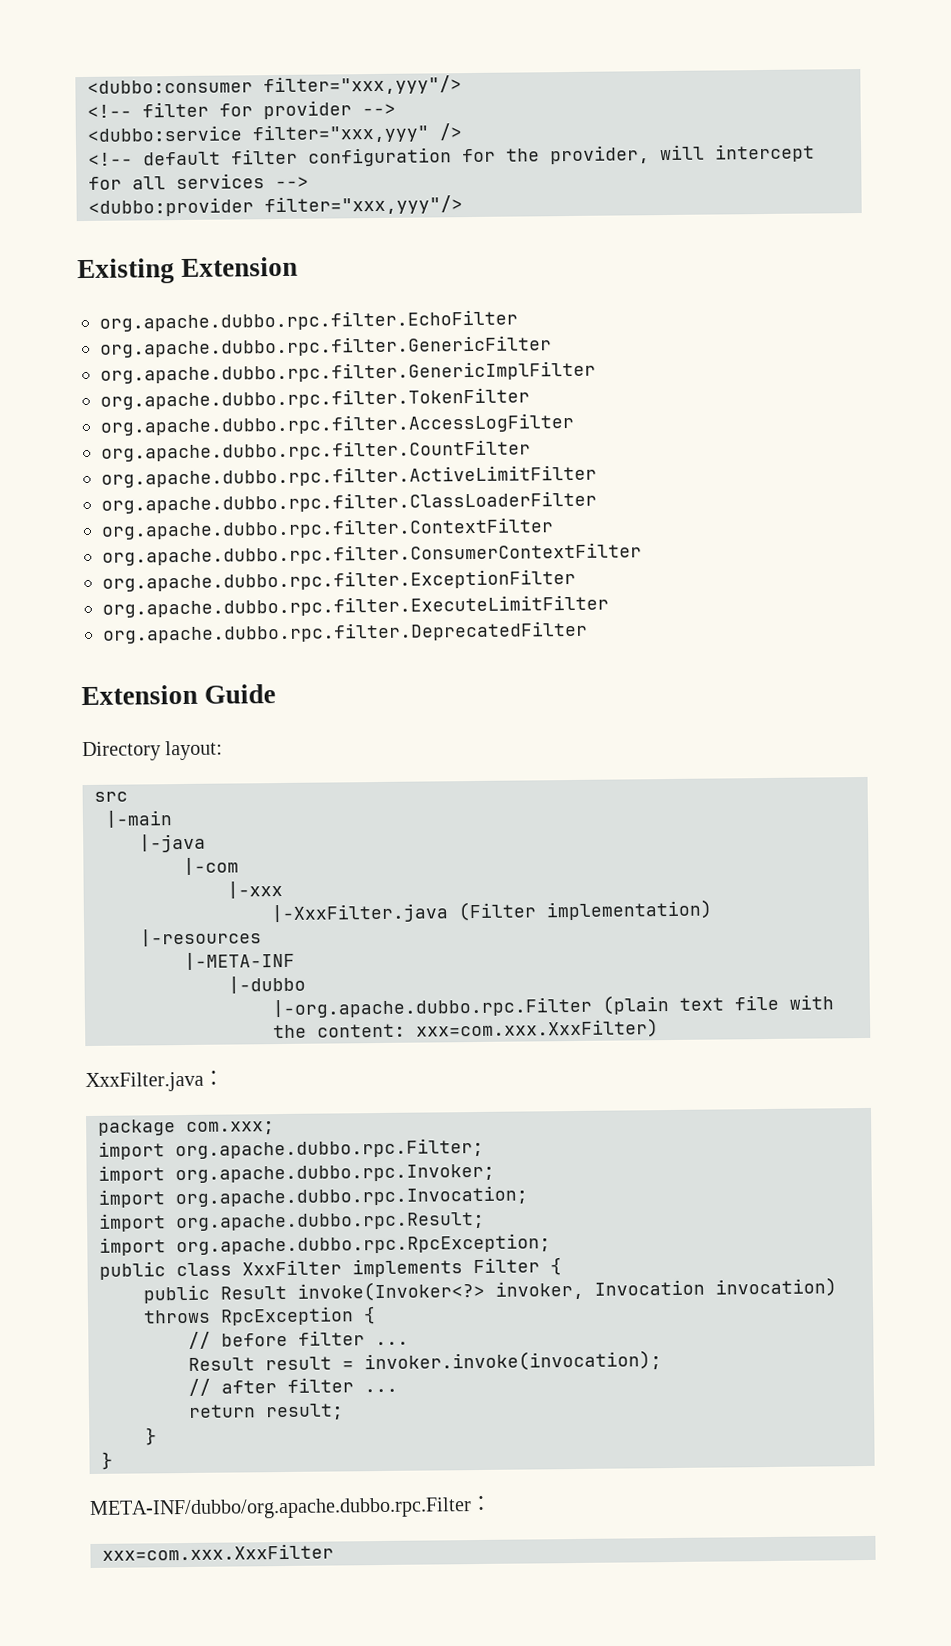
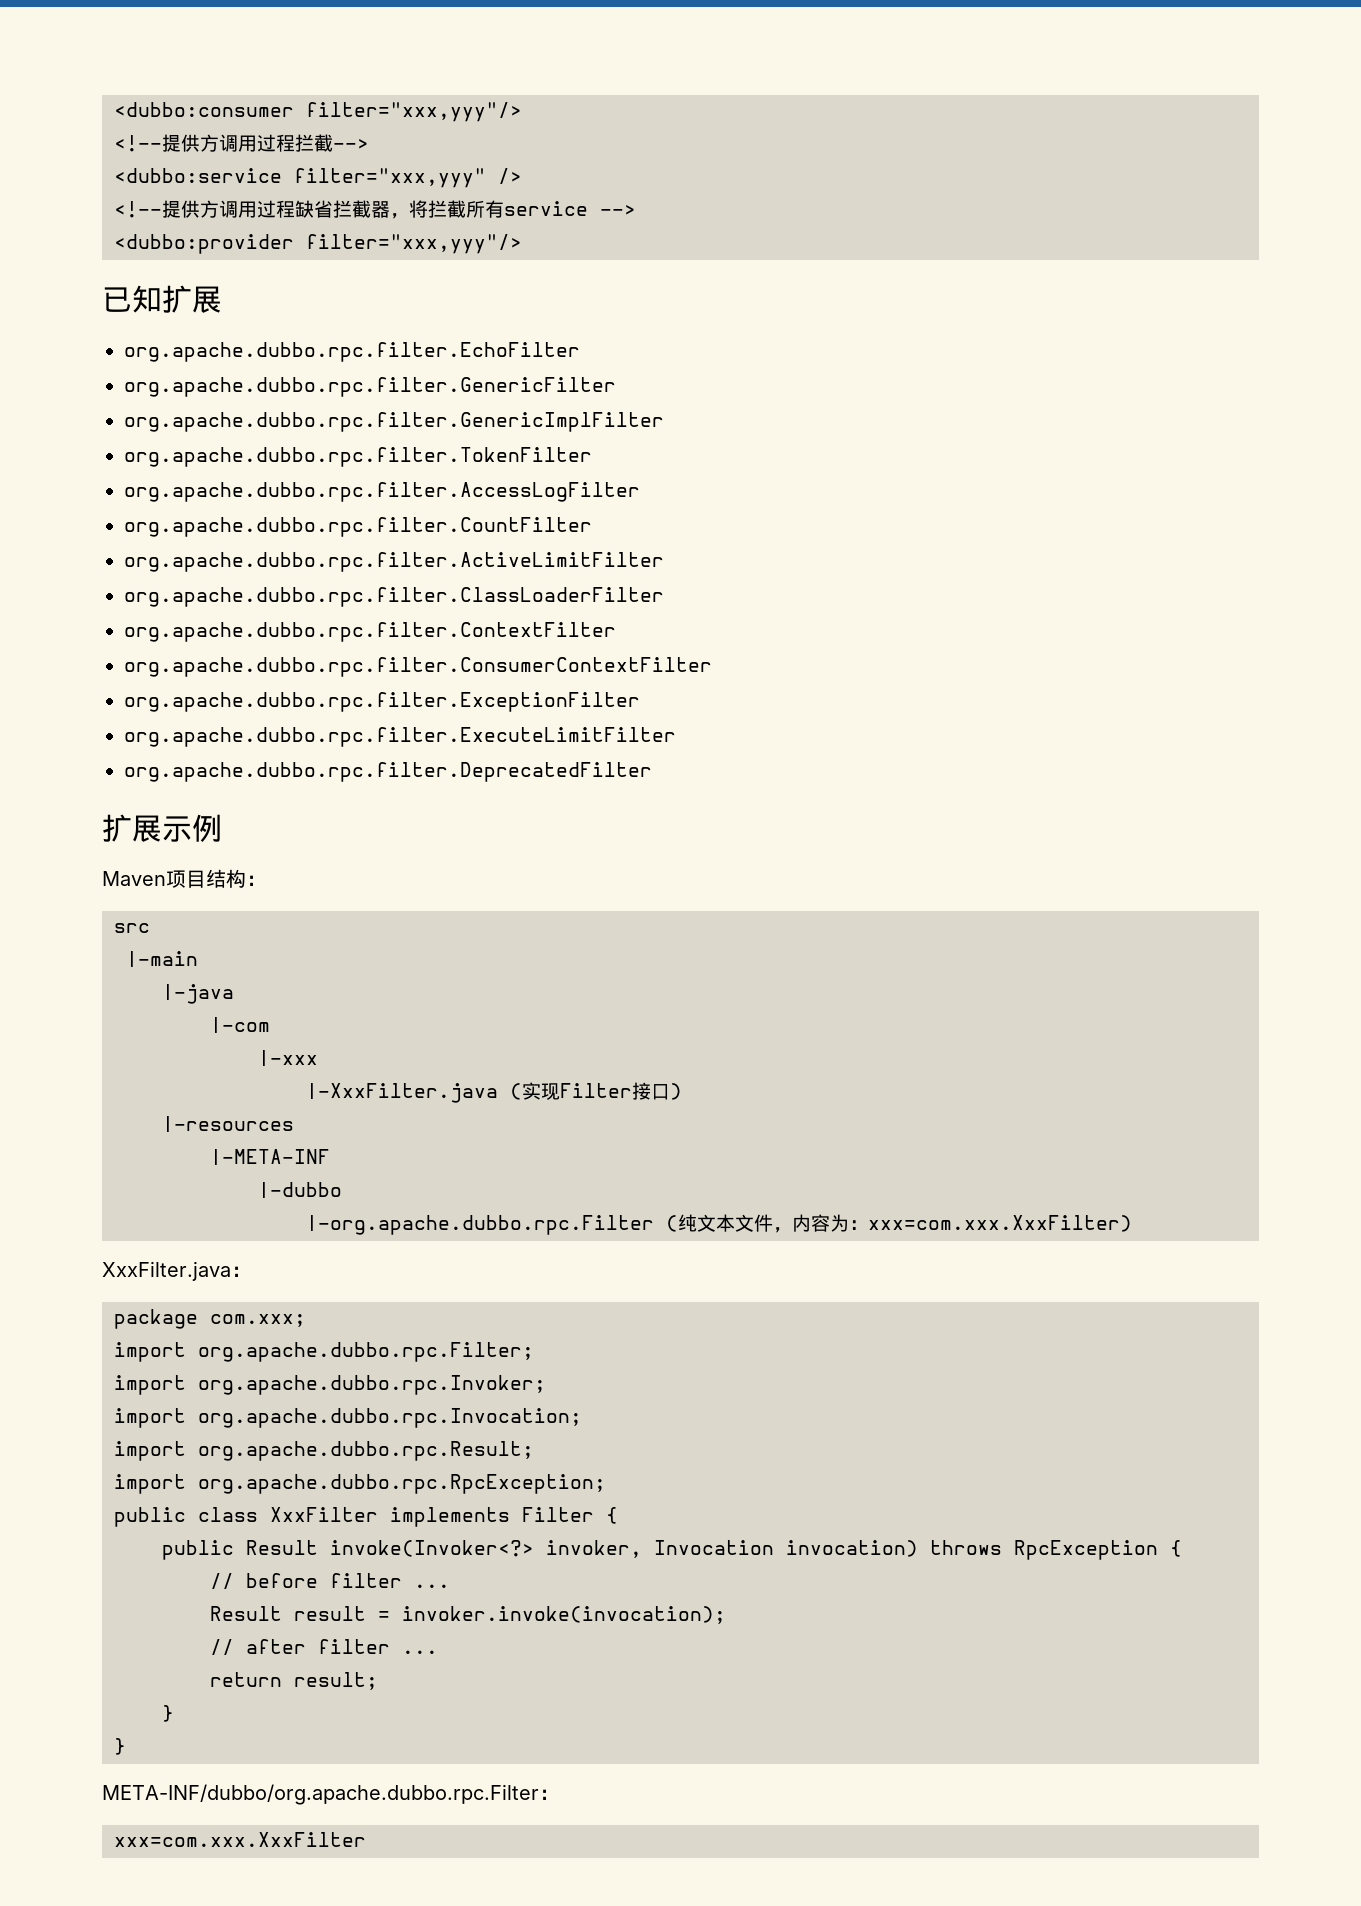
[142,100,352,120] filter for provider -> [162,134,333,152] 提供方调用过程拦截
[143,143,815,167] [88,173,265,190] default filter configuration for the provider, will intercept for all services -> [162,200,588,219] 提供方调用过程缺省拦截器，将拦截所有service
[77,256,299,285] Existing Extension -> [102,285,222,313] 已知扩展
[81,684,277,706] [82,740,224,762] Extension Guide // Directory layout: -> [102,814,222,842] [102,869,266,888] 扩展示例 // Maven项目结构：
[458,899,712,922] (Filter implementation) -> [510,1082,682,1100] (实现Filter接口)
[602,994,834,1015] [273,1023,406,1039] (plain text file with the content: -> [666,1214,868,1233] (纯文本文件，内容为：

